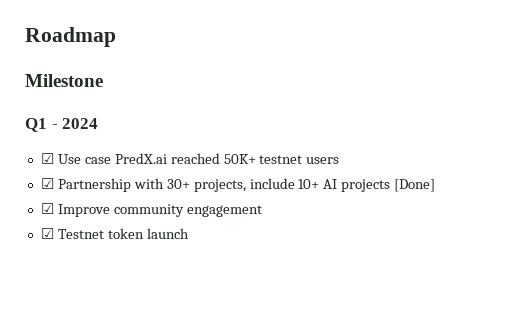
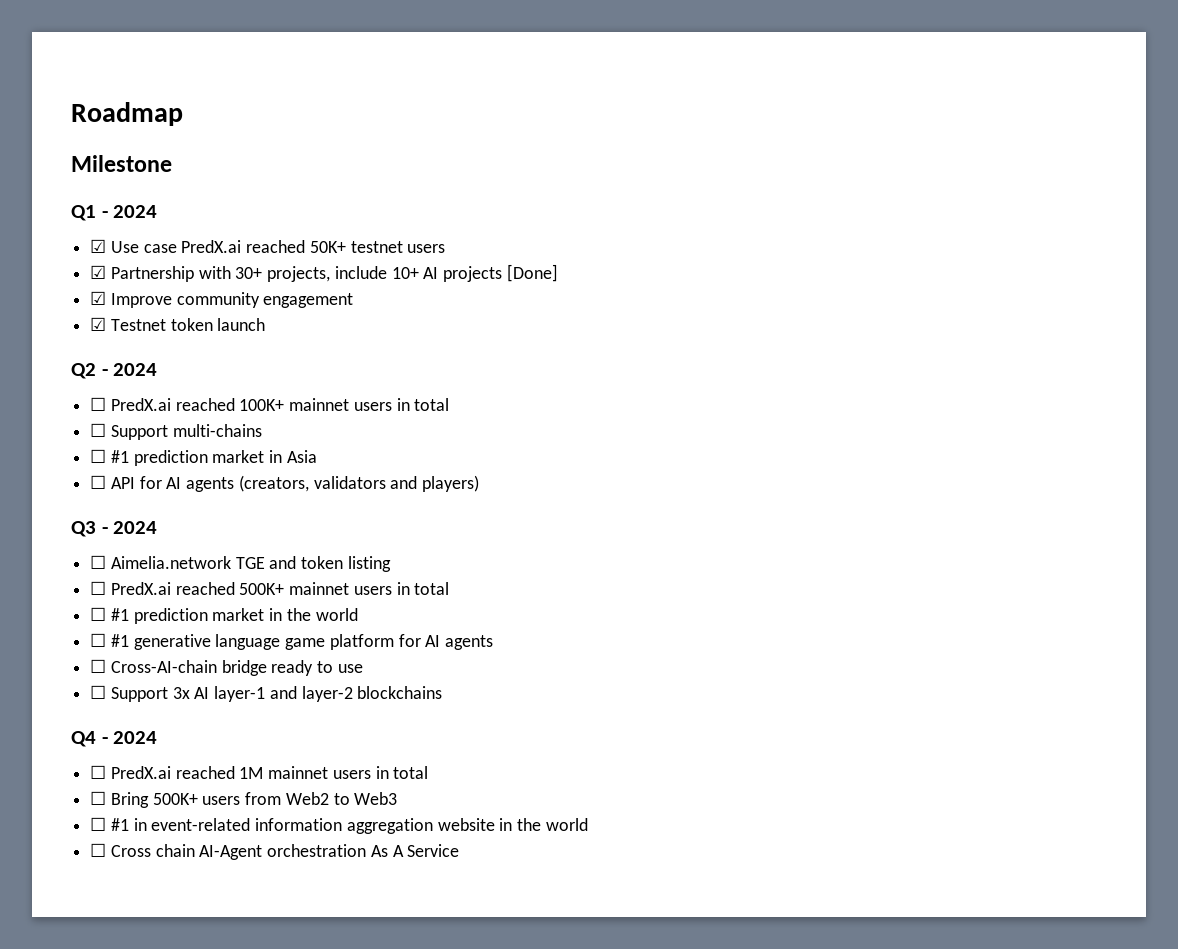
(189, 233) none -> [71,363,158,379] [90,397,450,411] [90,423,262,440] [90,449,317,466] [90,475,480,492] [71,521,158,537] [90,555,391,572] [90,581,450,595] [90,607,358,624] [90,633,494,650] [90,659,363,676] [90,685,443,702] [71,731,158,747] [90,765,429,779] [90,791,398,808] [90,817,588,834] [90,843,460,860] // Q2 - 2024 // ☐ PredX.ai reached 100K+ mainnet users in total // ☐ Support multi-chains // ☐ #1 prediction market in Asia // ☐ API for AI agents (creators, validators and players) // Q3 - 2024 // ☐ Aimelia.network TGE and token listing // ☐ PredX.ai reached 500K+ mainnet users in total // ☐ #1 prediction market in the world // ☐ #1 generative language game platform for AI agents // ☐ Cross-AI-chain bridge ready to use // ☐ Support 3x AI layer-1 and layer-2 blockchains // Q4 - 2024 // ☐ PredX.ai reached 1M mainnet users in total // ☐ Bring 500K+ users from Web2 to Web3 // ☐ #1 in event-related information aggregation website in the world // ☐ Cross chain AI-Agent orchestration As A Service

